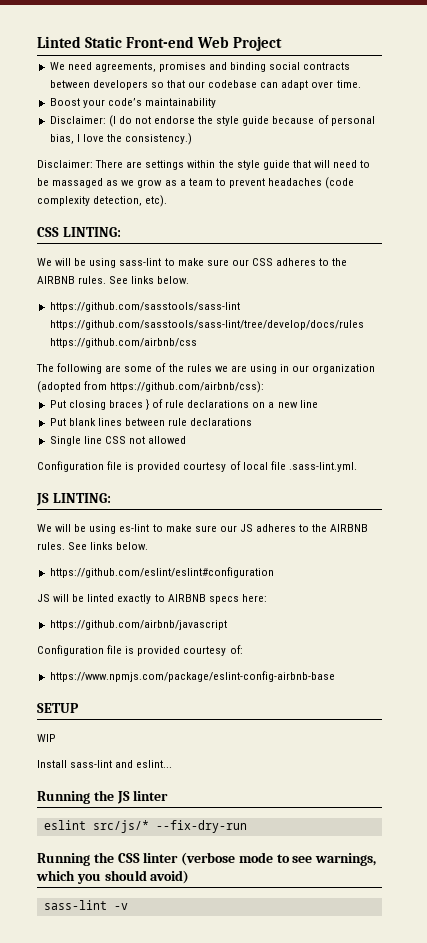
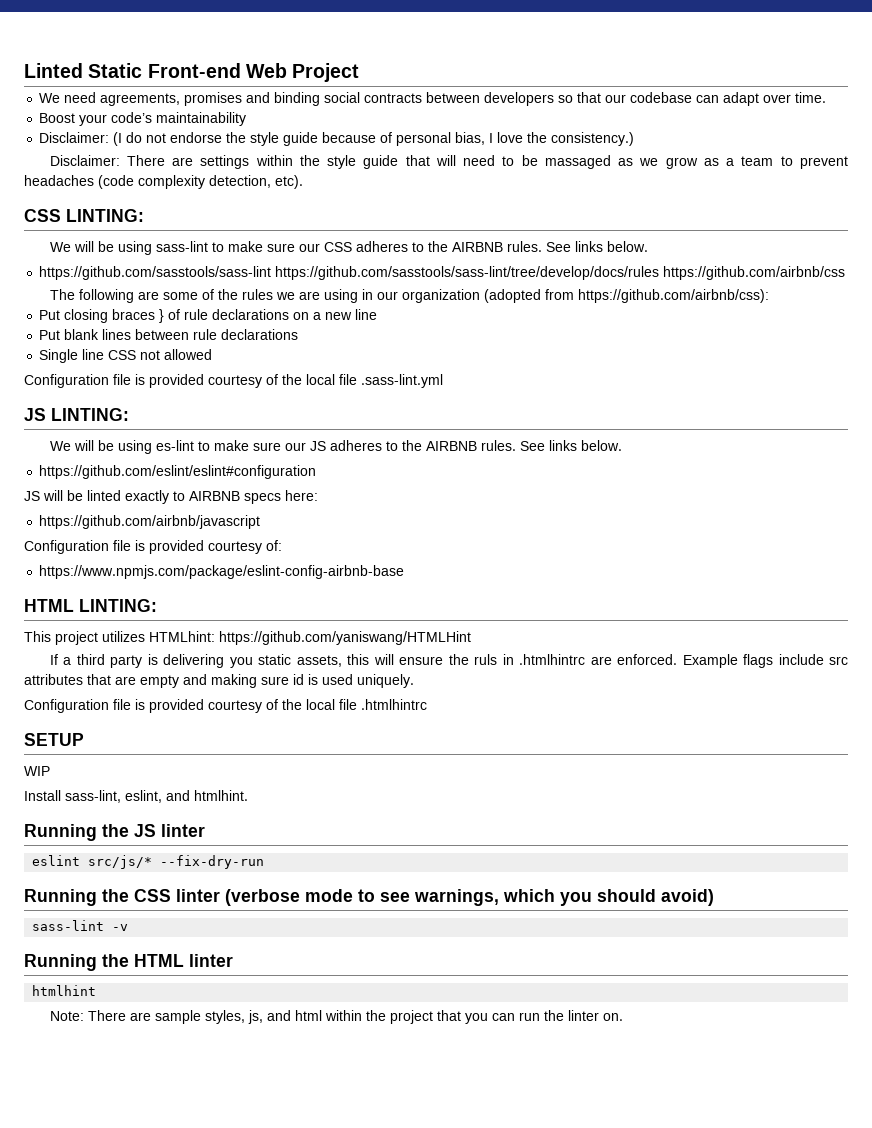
[242,461,357,472] local file .sass-lint.yml. -> [282,374,443,388] the local file .sass-lint.yml
(335, 676) none -> [24,599,157,612] [24,631,471,645] [49,654,849,668] [24,674,414,688] [24,699,427,713] // HTML LINTING: // This project utilizes HTMLhint: https://github.com/yaniswang/HTMLHint // If a third party is delivering you static assets, this will ensure the ruls in .htmlhintrc are enforced. Example flags include src attributes that are empty and making sure id is used uniquely. // Configuration file is provided courtesy of the local file .htmlhintrc
[70,760,173,768] sass-lint and eslint... -> [65,790,248,803] sass-lint, eslint, and htmlhint.
(128, 906) none -> [24,954,233,971] [32,985,97,996] [49,1010,623,1024] // Running the HTML linter // htmlhint // Note: There are sample styles, js, and html within the project that you can run the linter on.

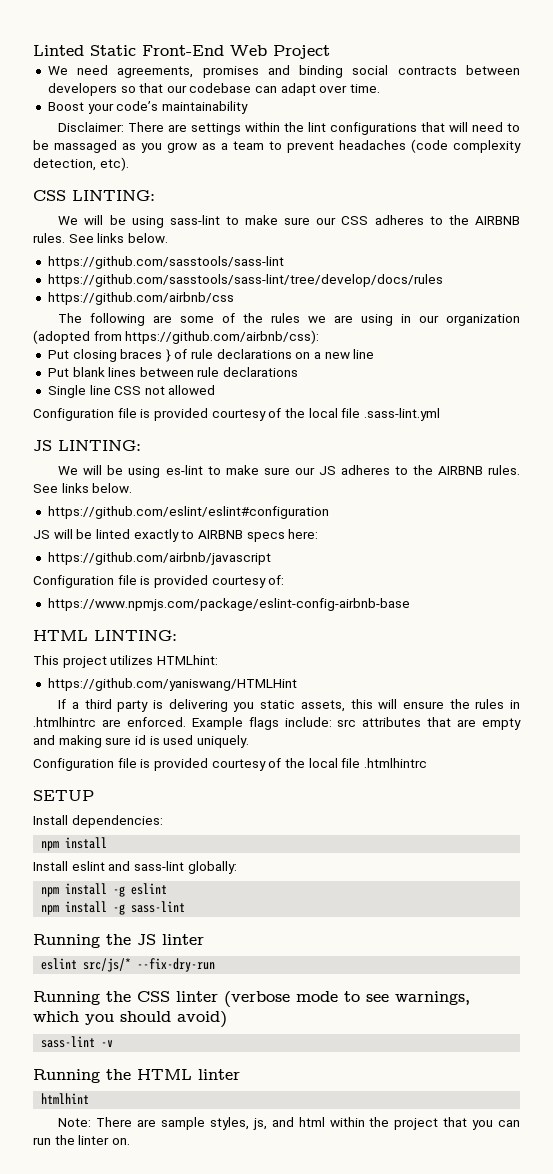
[147,63,241,78] Front-end -> [142,45,224,56] Front-End
[39,132,635,146] // Disclaimer: (I do not endorse the style guide because of personal bias, I love the consistency.) -> (248, 107) none
[327,155,399,169] style guide -> [308,122,418,135] lint configurations
[639,158,659,166] we -> [141,143,162,153] you
(272, 273) none -> (284, 262) //
(660, 273) none -> (443, 280) //
(215, 636) none -> (218, 660) //
[474,654,498,665] ruls -> [475,699,505,709] rules
[778,654,824,665] include -> [284,717,332,727] include:
[24,766,50,776] [24,790,248,803] WIP // Install sass-lint, eslint, and htmlhint. -> [33,815,163,828] [41,837,108,851] [33,861,237,874] [41,883,168,897] [41,901,186,915] Install dependencies: // npm install // Install eslint and sass-lint globally: // npm install -g eslint // npm install -g sass-lint

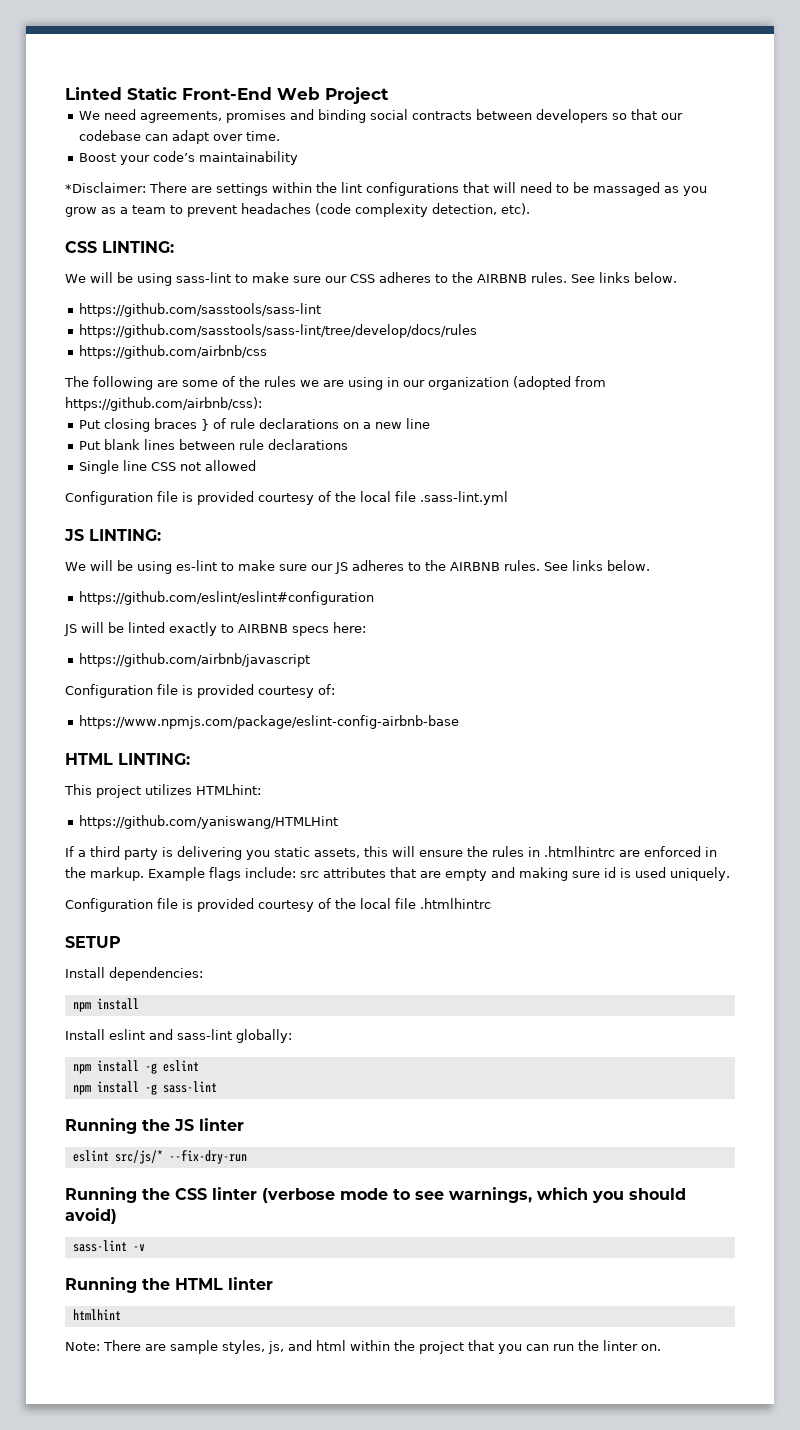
[58,122,125,132] Disclaimer: -> [65,182,146,193] *Disclaimer:
[126,717,186,727] enforced. -> [644,846,717,857] [65,867,144,881] enforced in the markup.

